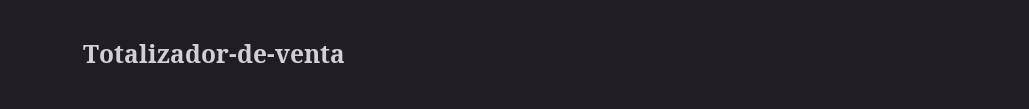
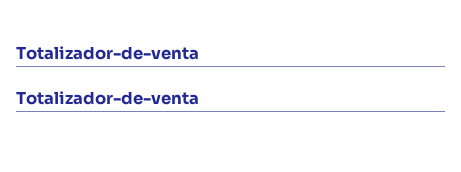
[83,44,345,63] Totalizador-de-venta -> [16,46,199,60] [16,91,199,105] Totalizador-de-venta // Totalizador-de-venta

